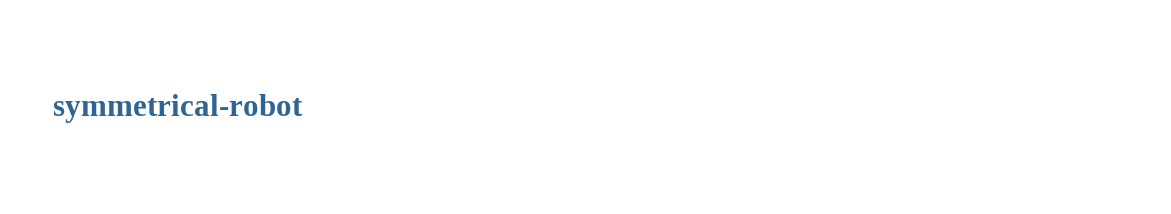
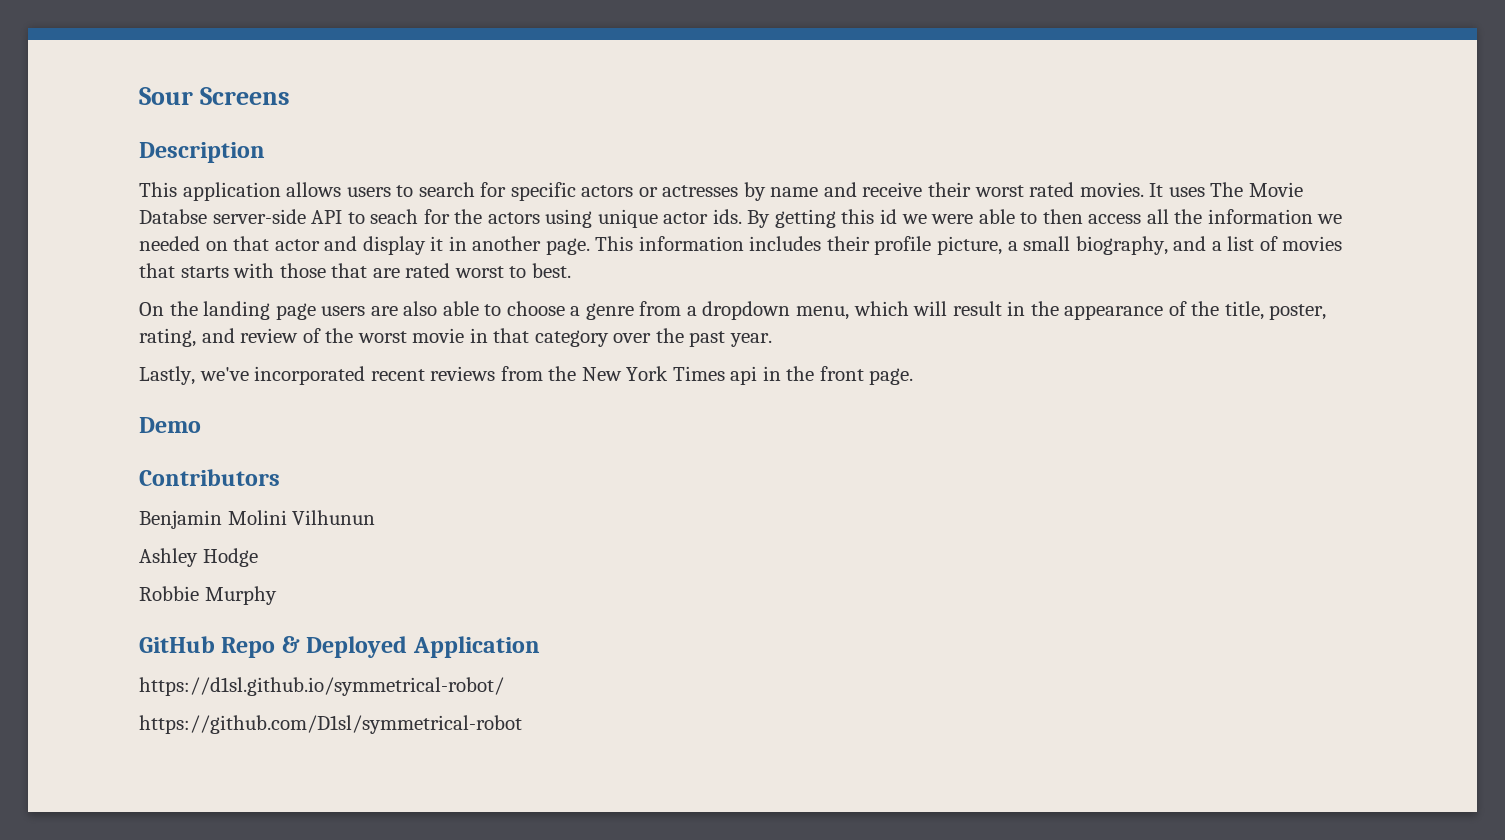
[53,94,303,123] symmetrical-robot -> [139,87,291,105] [139,142,265,163] [139,182,1303,201] [139,209,1343,228] [139,236,1343,255] [139,263,571,278] [139,301,1327,320] [139,328,772,347] [139,366,914,385] [139,417,201,433] [139,469,280,486] [139,510,376,529] [139,548,258,567] [139,586,277,605] [139,636,540,658] [139,677,504,696] [139,715,522,734] Sour Screens // Description // This application allows users to search for specific actors or actresses by name and receive their worst rated movies. It uses The Movie Databse server-side API to seach for the actors using unique actor ids. By getting this id we were able to then access all the information we needed on that actor and display it in another page. This information includes their profile picture, a small biography, and a list of movies that starts with those that are rated worst to best. // On the landing page users are also able to choose a genre from a dropdown menu, which will result in the appearance of the title, poster, rating, and review of the worst movie in that category over the past year. // Lastly, we've incorporated recent reviews from the New York Times api in the front page. // Demo // Contributors // Benjamin Molini Vilhunun // Ashley Hodge // Robbie Murphy // GitHub Repo & Deployed Application // https://d1sl.github.io/symmetrical-robot/ // https://github.com/D1sl/symmetrical-robot

